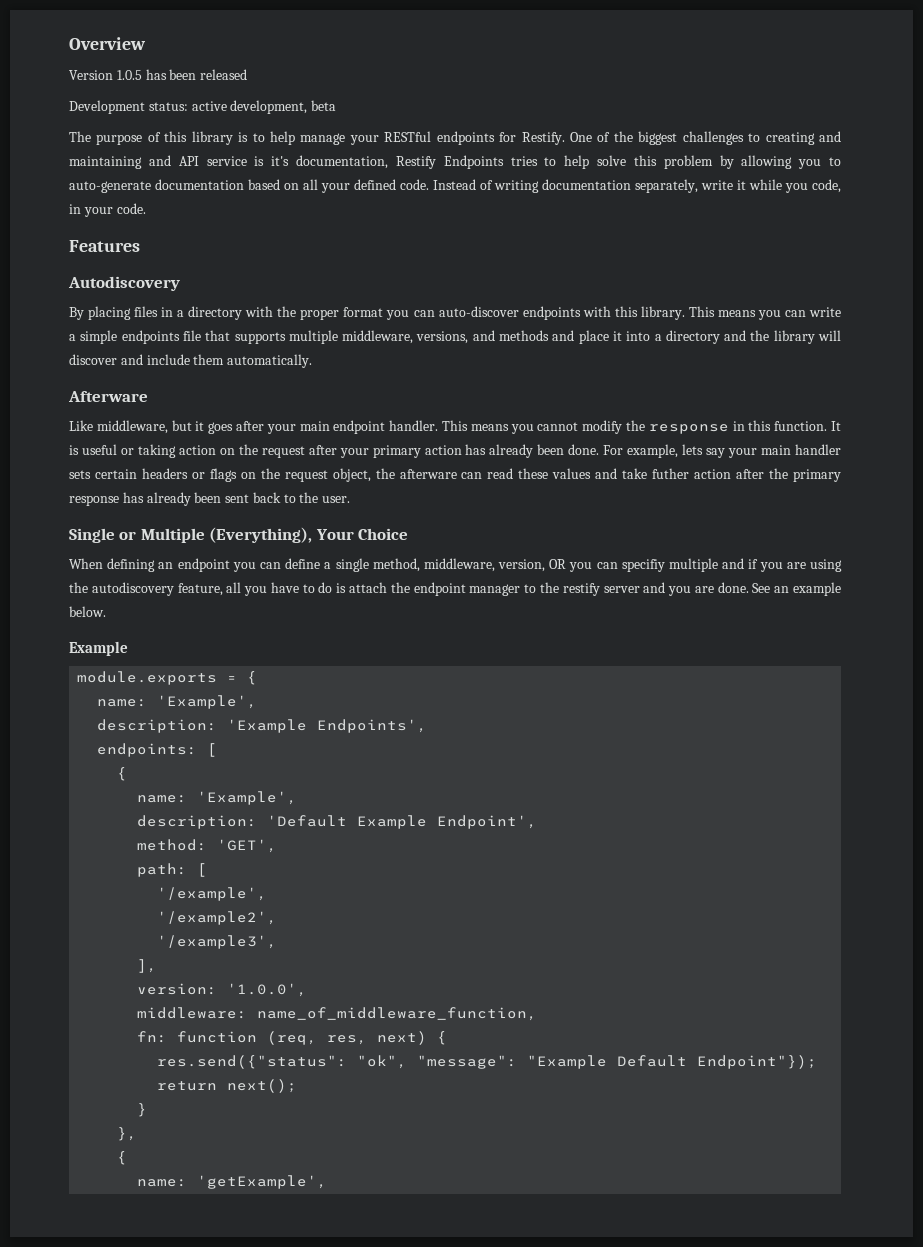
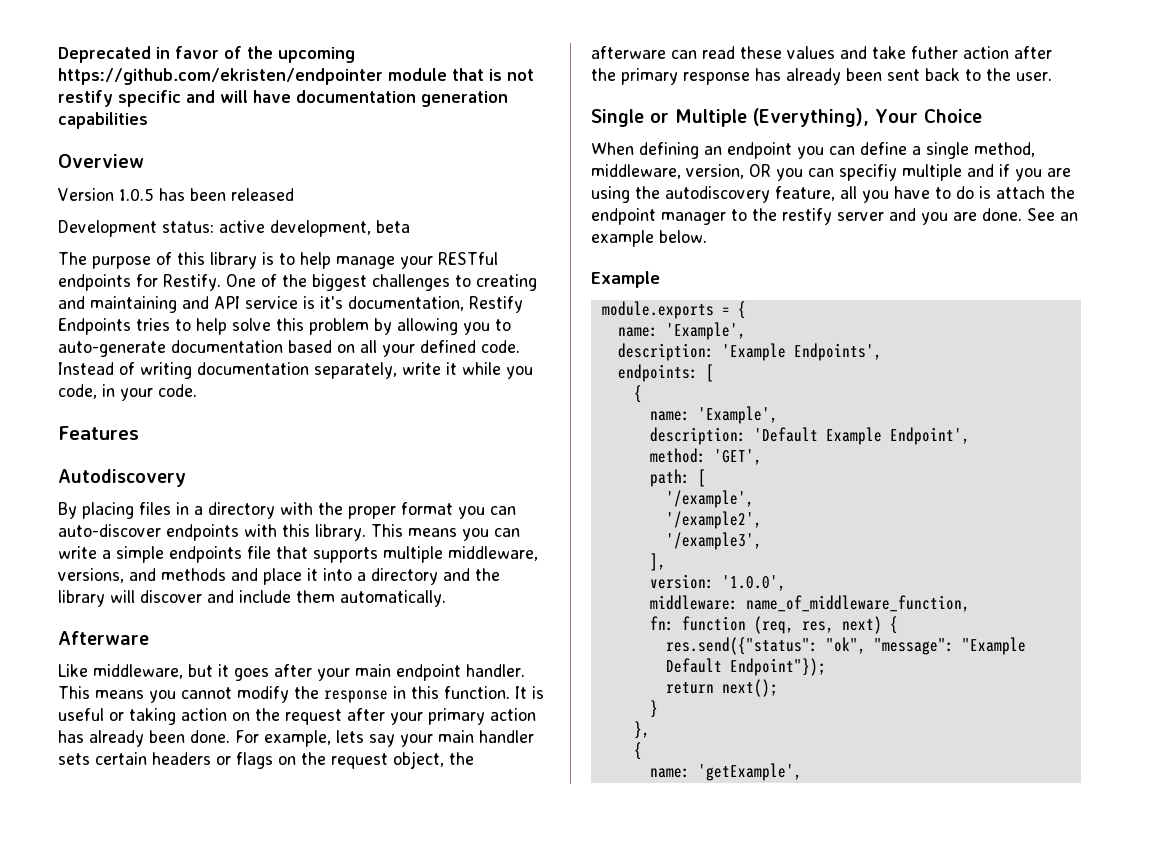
(69, 43) none -> [58,46,355,63] [58,68,534,85] [58,90,508,107] [58,112,148,129] Deprecated in favor of the upcoming https://github.com/ekristen/endpointer module that is not restify specific and will have documentation generation capabilities //

